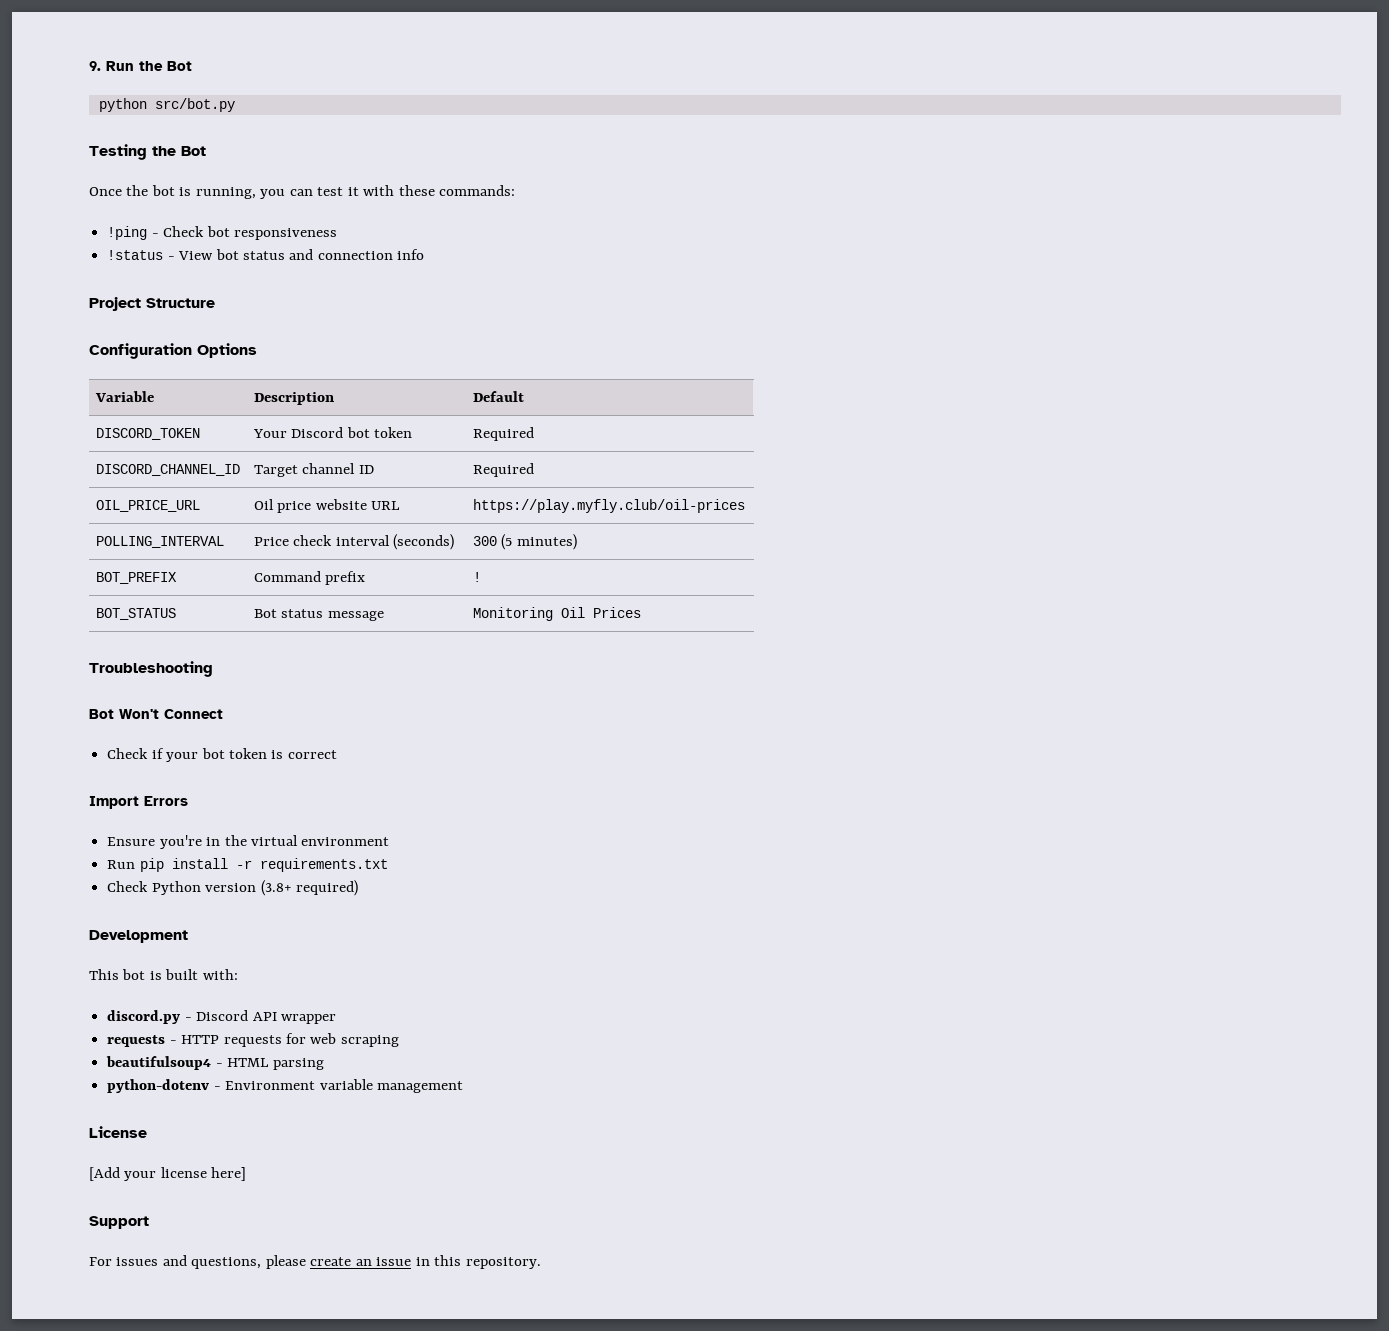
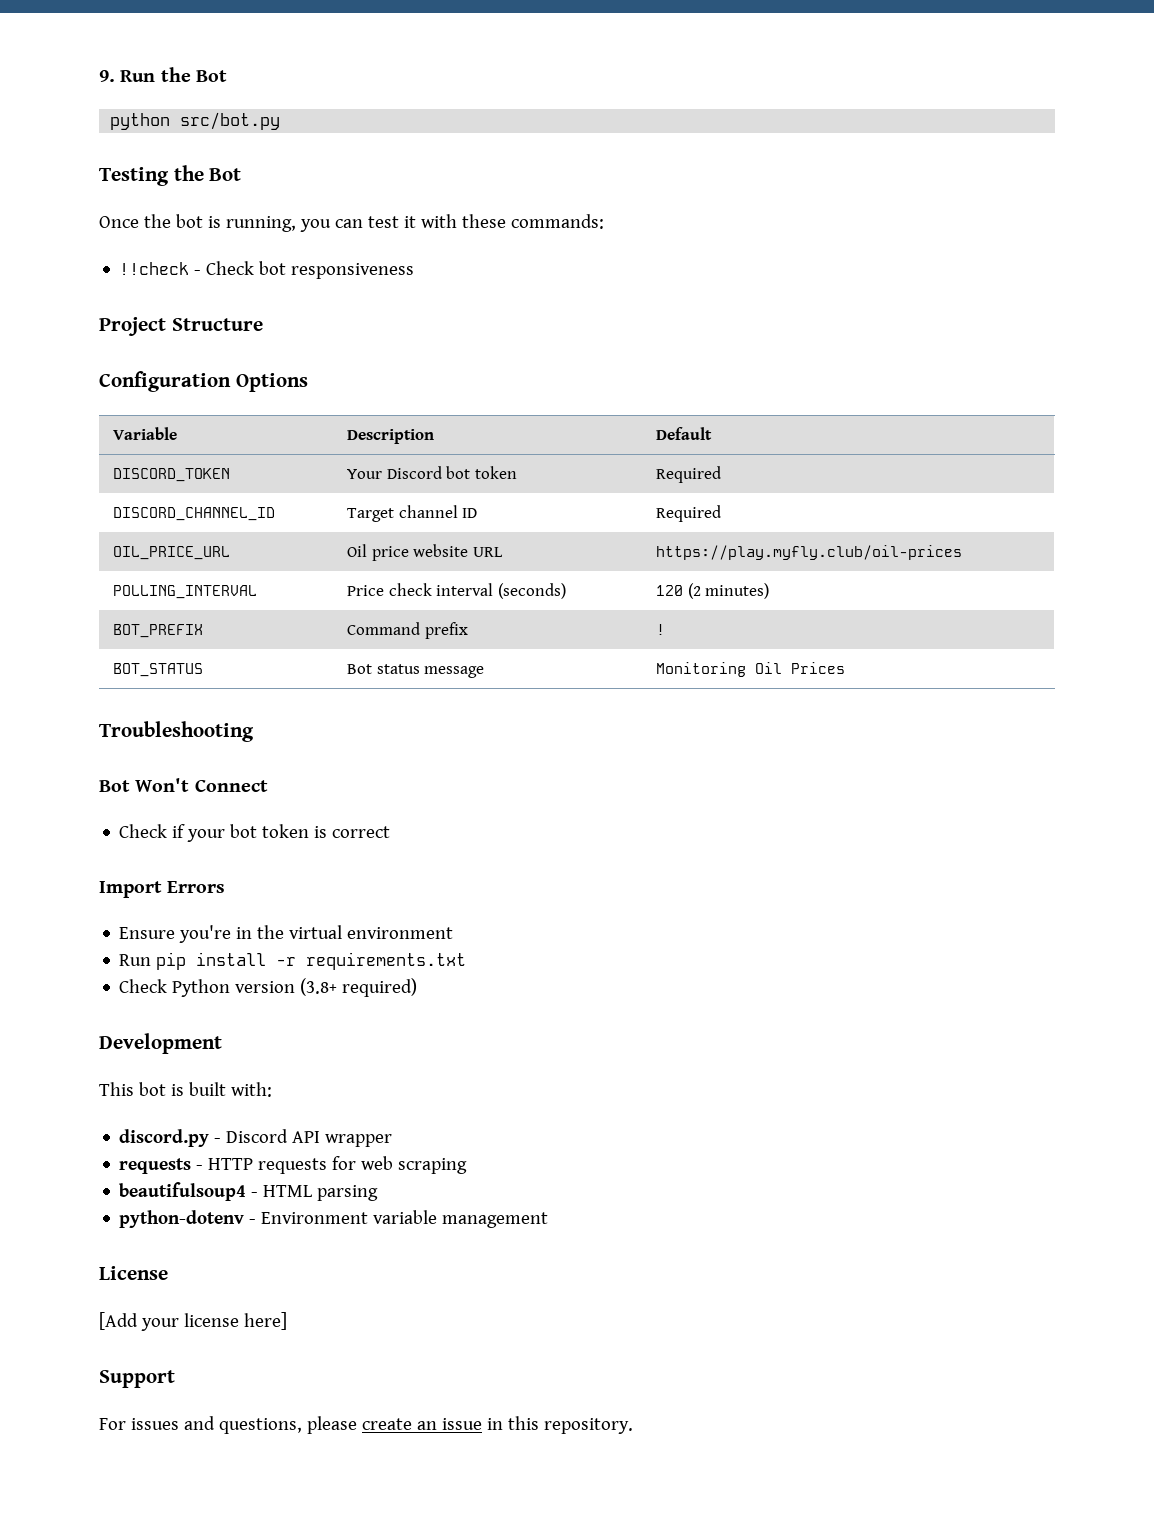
[107,226,148,240] !ping -> [119,262,190,275] !!check
[107,249,425,260] // !status - View bot status and connection info -> (415, 271) none
[472,534,513,550] 300 (5 -> [656,583,701,599] 120 (2

